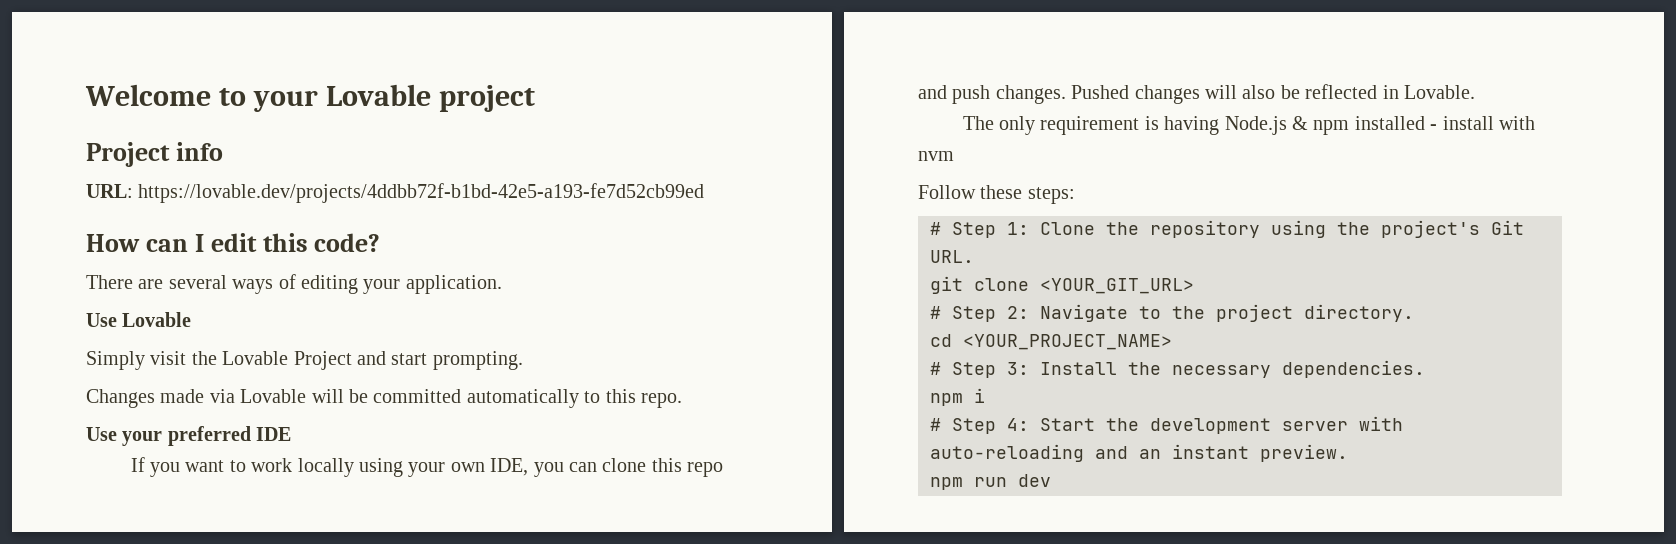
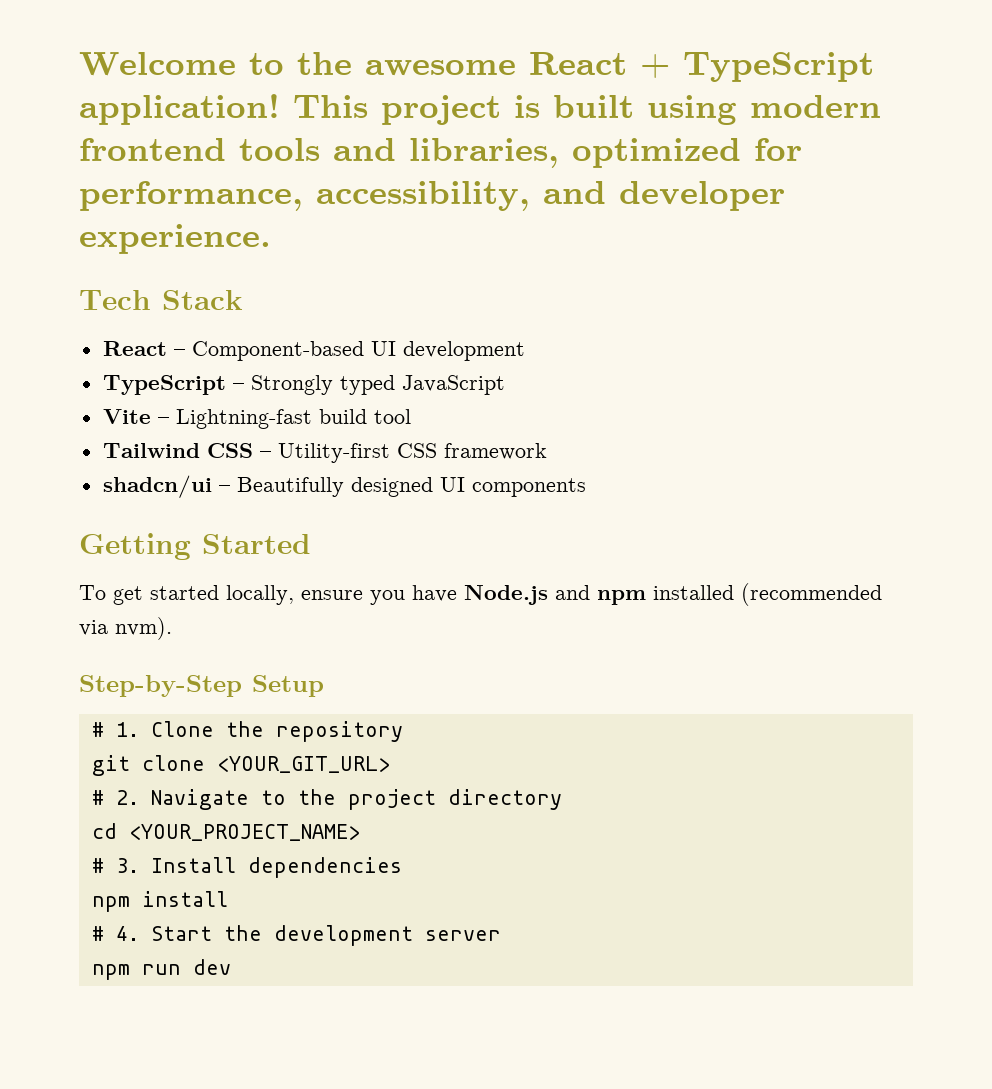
[253,84,536,112] [86,142,223,167] [86,183,705,203] [86,233,381,252] [86,274,502,294] [86,312,192,327] [86,351,523,370] [86,389,682,408] [86,426,292,446] [130,457,724,477] [918,84,1475,104] [962,116,1536,135] [918,151,954,161] [918,185,1075,204] [930,222,1029,238] your Lovable project // Project info // URL: https://lovable.dev/projects/4ddbb72f-b1bd-42e5-a193-fe7d52cb99ed // How can I edit this code? // There are several ways of editing your application. // Use Lovable // Simply visit the Lovable Project and start prompting. // Changes made via Lovable will be committed automatically to this repo. // Use your preferred IDE // If you want to work locally using your own IDE, you can clone this repo and push changes. Pushed changes will also be reflected in Lovable. // The only requirement is having Node.js & npm installed - install with nvm // Follow these steps: // # Step 1: -> [297,52,874,82] [79,94,881,125] [79,138,802,168] [79,181,785,211] [79,224,271,254] [79,290,243,310] [102,341,525,361] [102,375,505,395] [102,409,411,429] [102,443,547,463] [102,475,586,498] [79,533,311,560] [79,583,882,606] [79,617,172,640] [79,675,324,697] [91,722,139,737] the awesome React + TypeScript application! This project is built using modern frontend tools and libraries, optimized for performance, accessibility, and developer experience. // Tech Stack // React – Component-based UI development // TypeScript – Strongly typed JavaScript // Vite – Lightning-fast build tool // Tailwind CSS – Utility-first CSS framework // shadcn/ui – Beautifully designed UI components // Getting Started // To get started locally, ensure you have Node.js and npm installed (recommended via nvm). // Step-by-Step Setup // # 1.
[1271,220,1524,238] [930,250,974,263] using the project's Git URL. -> (403, 731) none
[952,306,1029,322] Step 2: -> [115,790,139,805] 2.
[1304,304,1414,322] directory. -> [447,789,562,810] directory
[952,360,1425,378] [930,388,985,406] [930,418,1029,434] Step 3: Install the necessary dependencies. // npm i // # Step 4: -> [115,857,402,878] [91,891,228,912] [91,926,139,941] 3. Install dependencies // npm install // # 4.
[1359,416,1403,431] [930,444,1348,462] with auto-reloading and an instant preview. -> (501, 935) none

